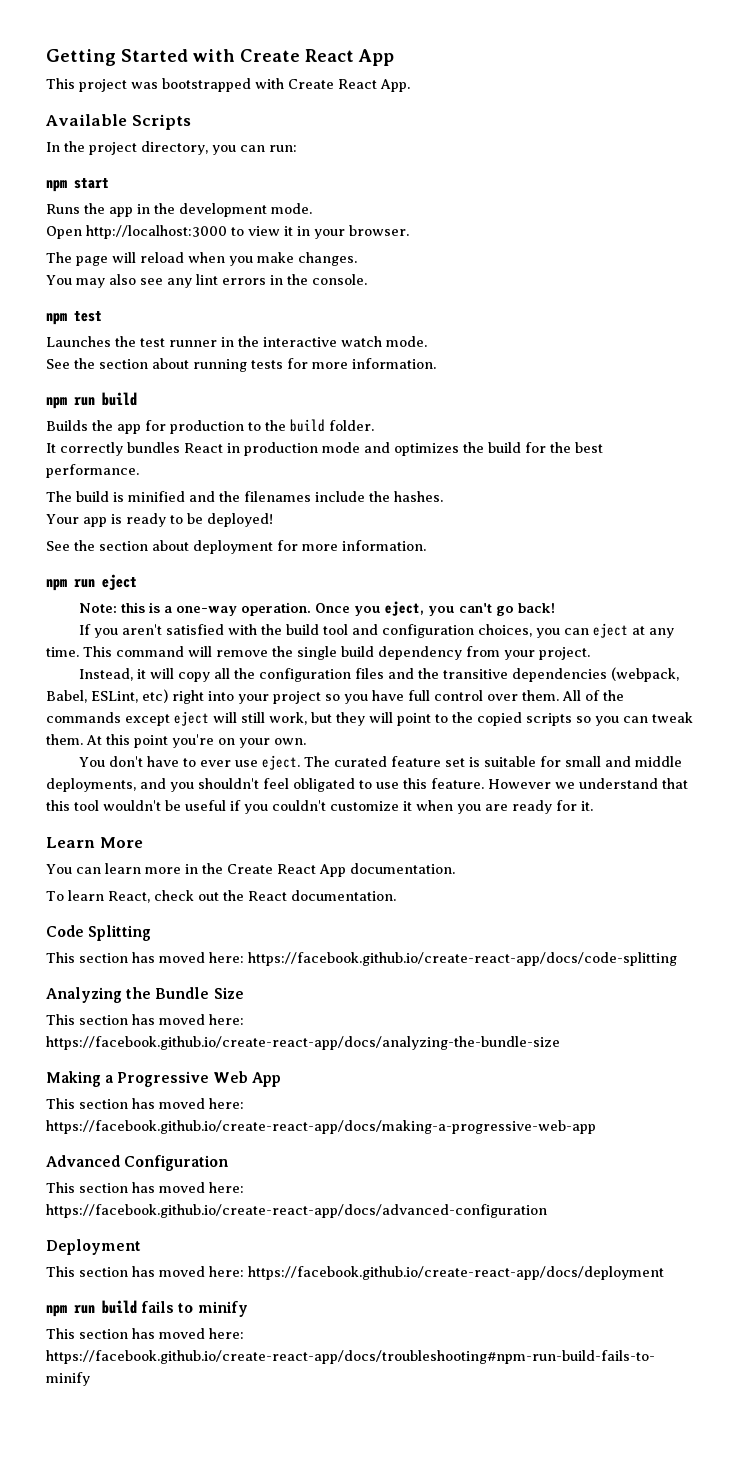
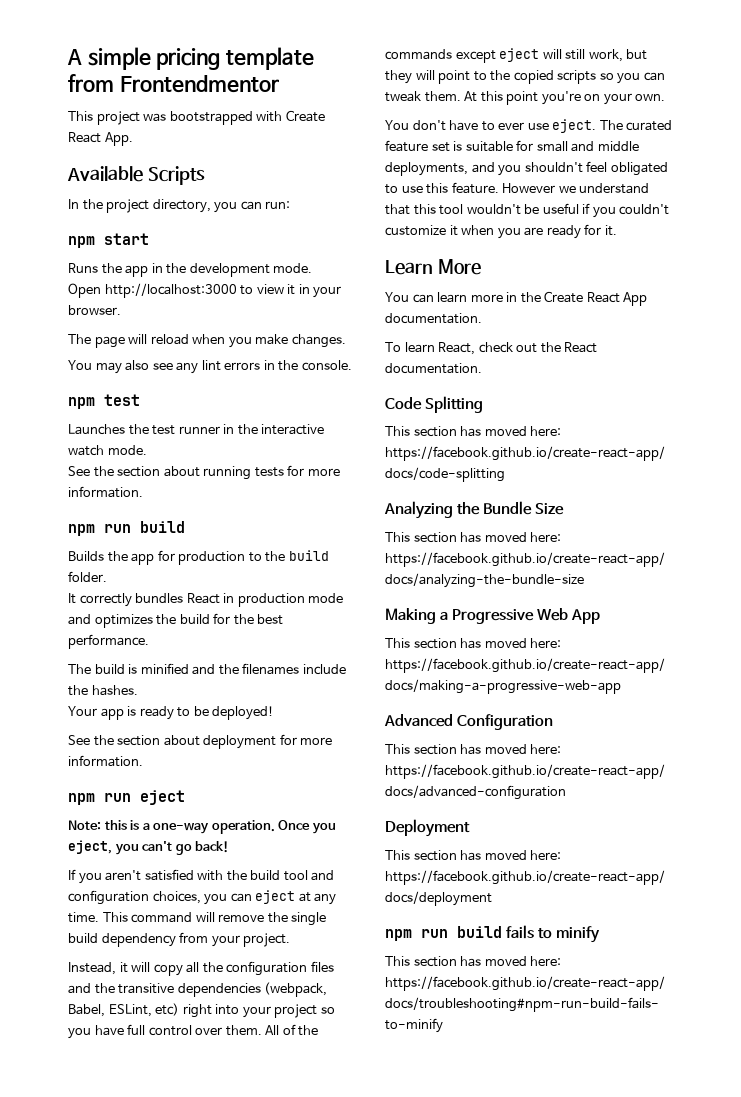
[46,49,394,66] Getting Started with Create React App -> [67,47,314,70] [68,74,279,93] A simple pricing template from Frontendmentor

